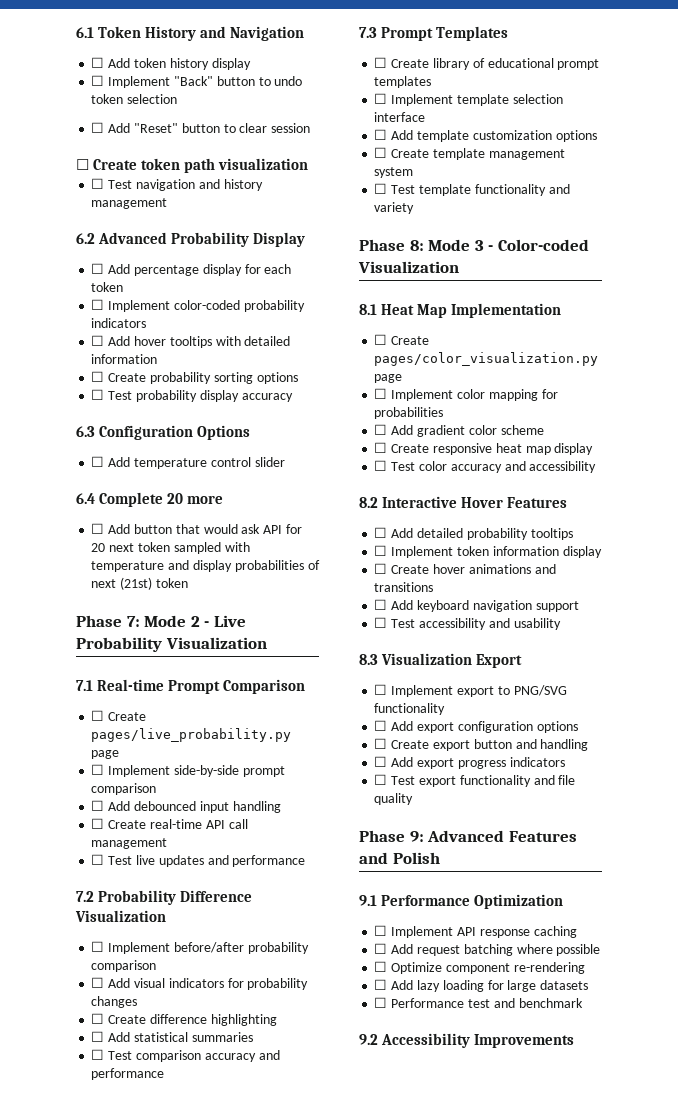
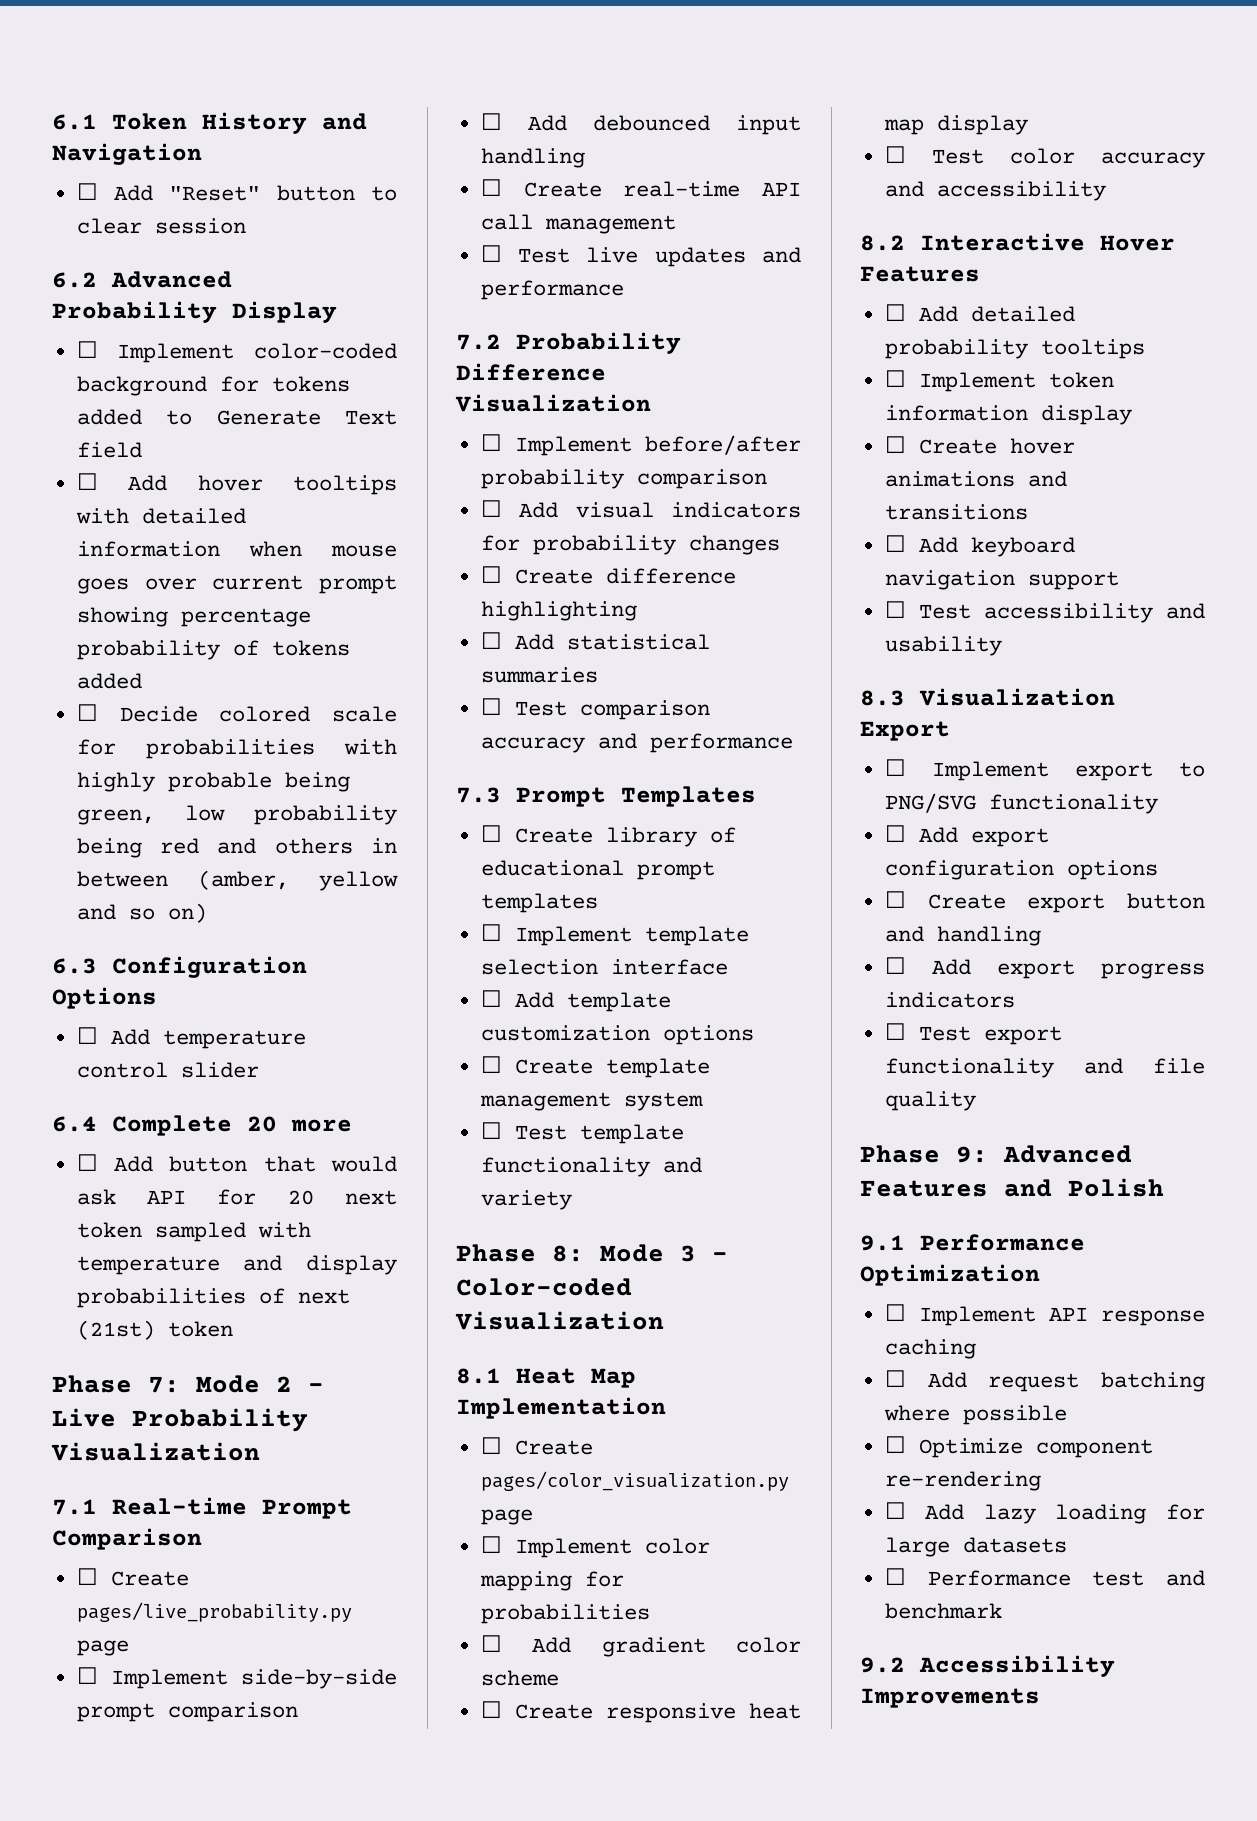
[91,57,251,70] [91,75,303,88] [91,94,178,104] // ☐ Add token history display // ☐ Implement "Back" button to undo token selection -> (202, 154) none
[76,158,309,173] [91,178,263,191] [91,198,168,209] [76,232,306,247] [91,263,292,276] [91,282,124,292] [91,299,305,312] [91,318,147,328] ☐ Create token path visualization // ☐ Test navigation and history management // 6.2 Advanced Probability Display // ☐ Add percentage display for each token // ☐ Implement color-coded probability indicators -> [52,271,232,288] [52,301,337,323] [76,341,397,363] [76,376,350,396] [76,409,397,425] [76,442,142,458] 6.2 Advanced Probability Display // ☐ Implement color-coded background for tokens added to Generate Text field
[91,371,298,384] [91,389,293,402] // ☐ Create probability sorting options // ☐ Test probability display accuracy -> [248,541,397,557] [76,575,397,594] [76,607,311,627] [76,640,350,660] [76,673,142,689] [76,704,397,722] [76,739,397,759] [76,772,350,792] [76,805,397,825] [76,838,397,858] [76,870,398,891] [76,903,207,923] when mouse goes over current prompt showing percentage probability of tokens added // ☐ Decide colored scale for probabilities with highly probable being green, low probability being red and others in between (amber, yellow and so on)

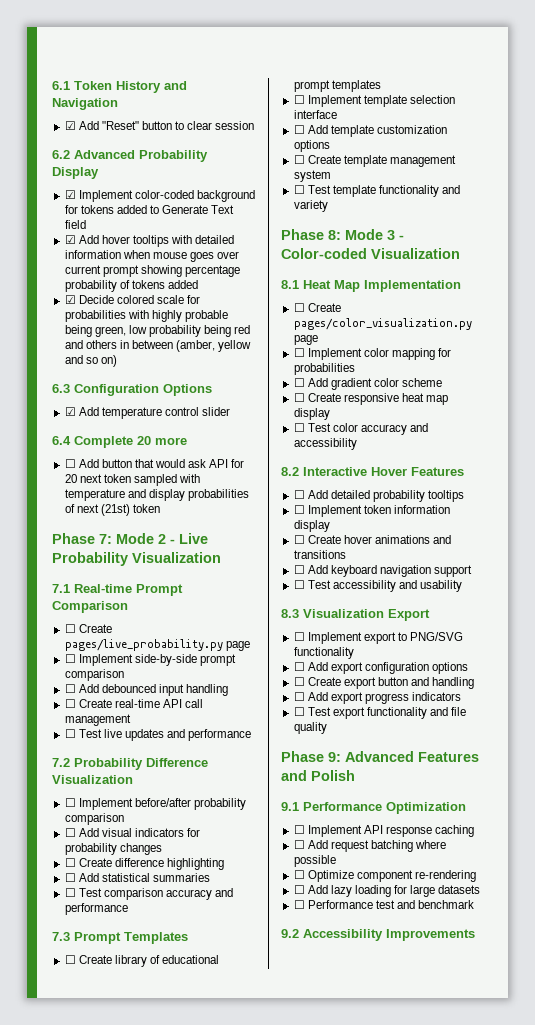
[76,183,98,200] ☐ -> [64,121,76,130] ☑
[76,341,98,358] ☐ -> [64,190,76,199] ☑
[76,473,98,490] ☐ -> [64,235,76,244] ☑
[76,704,98,721] ☐ -> [64,295,76,304] ☑
[76,1027,98,1044] ☐ -> [64,407,76,416] ☑

